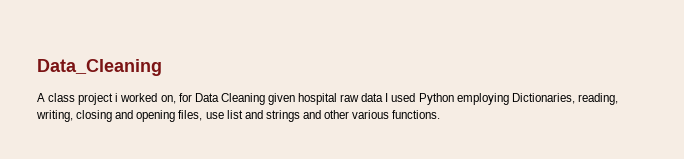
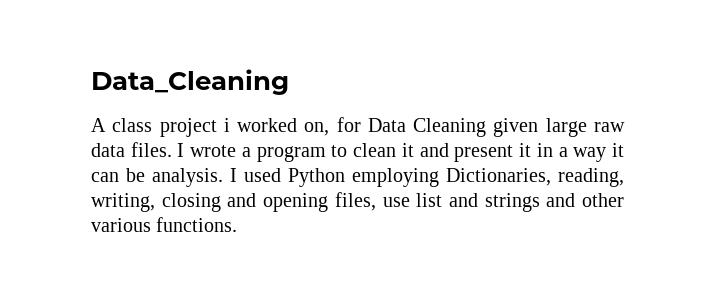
[298,93,338,105] hospital -> [545,118,587,137] large
(384, 97) none -> [130,142,625,162] [91,168,223,187] files. I wrote a program to clean it and present it in a way it can be analysis.

